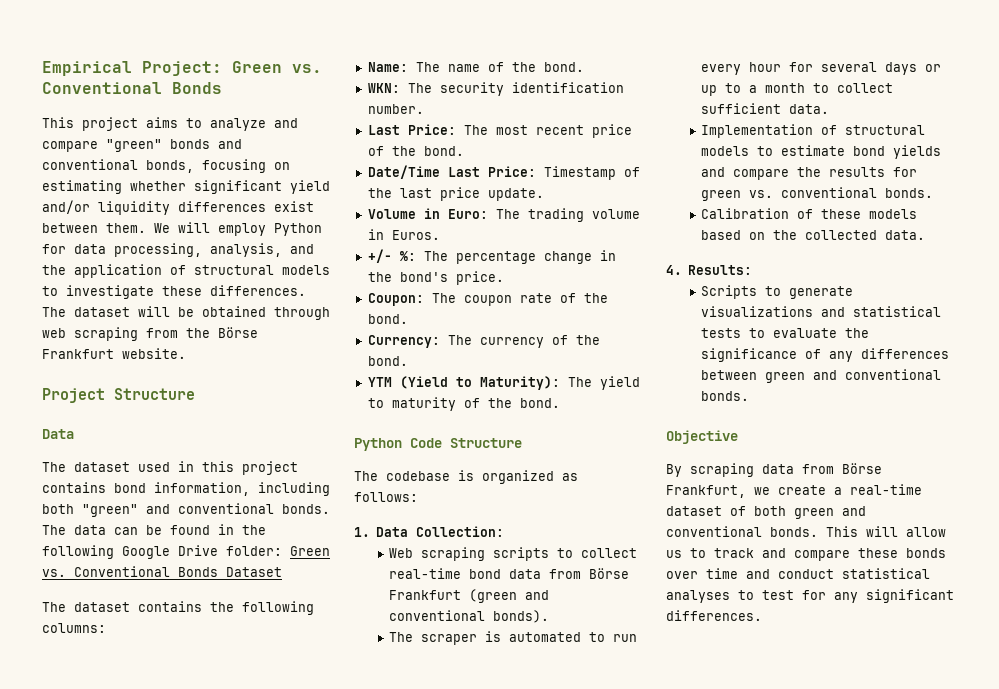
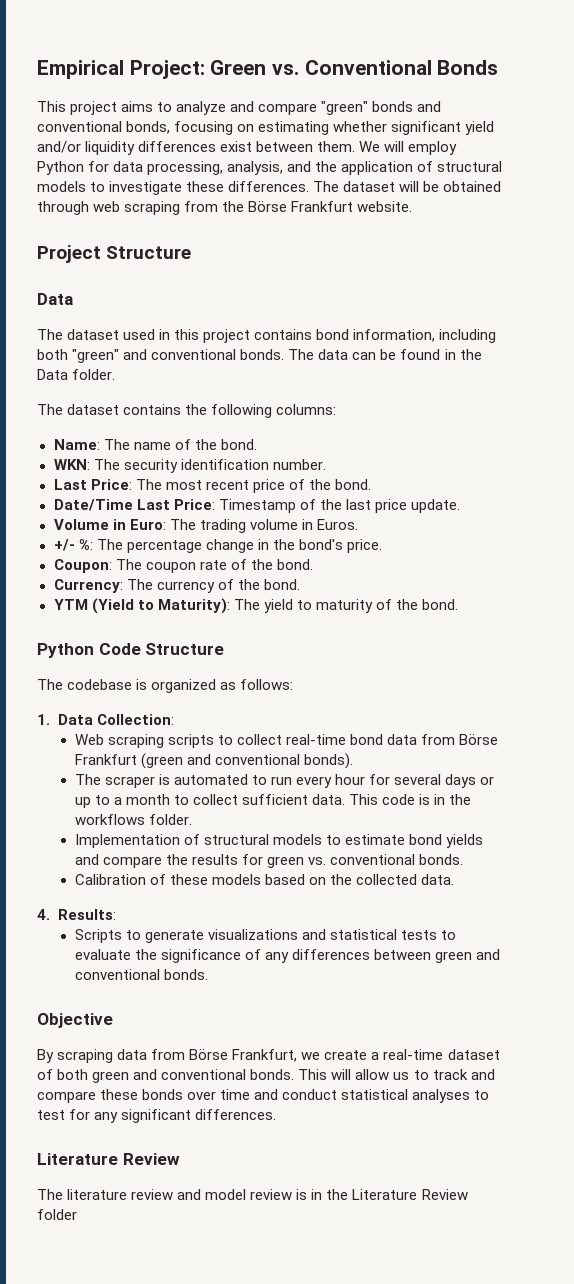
[42,545,330,559] [42,566,282,577] following Google Drive folder: Green vs. Conventional Bonds Dataset -> [37,369,116,380] Data folder.
(829, 109) none -> [349,794,472,805] [74,814,192,825] This code is in the workflows folder.
(762, 615) none -> [37,1153,180,1165] [37,1189,468,1200] [37,1209,77,1220] // Literature Review // The literature review and model review is in the Literature Review folder

